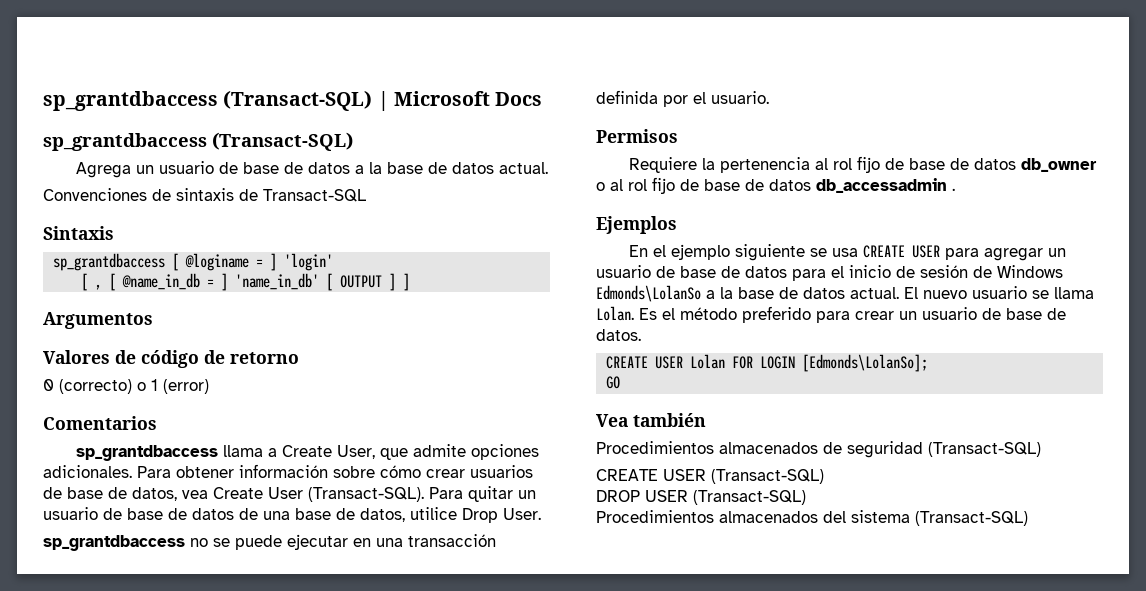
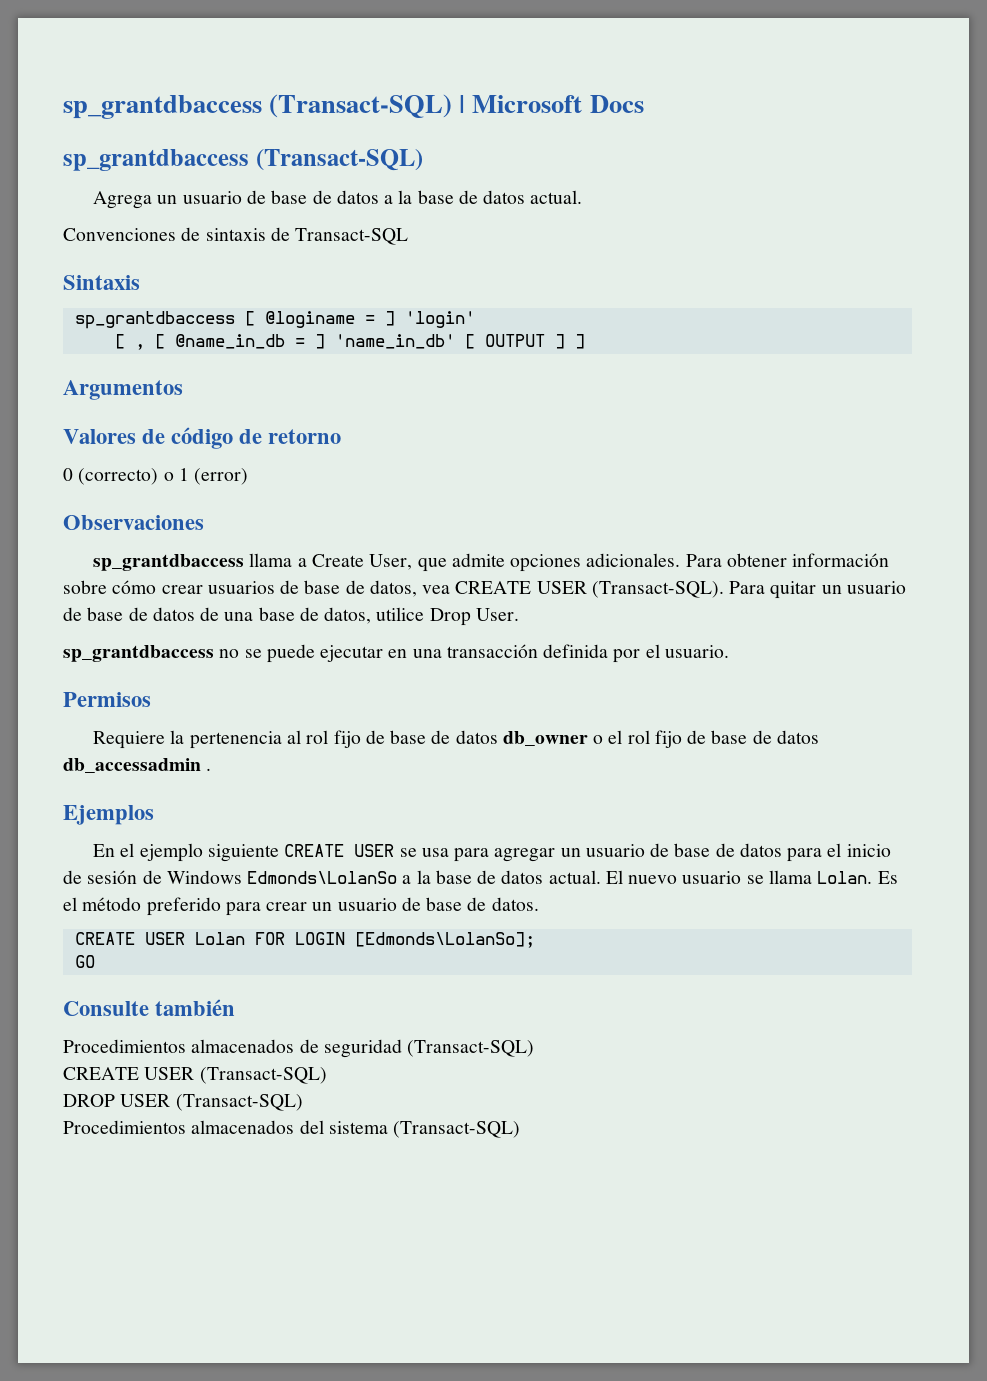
[43,416,157,430] Comentarios -> [63,515,204,530] Observaciones
[213,487,303,499] Create User -> [455,581,587,594] CREATE USER
[610,179,623,191] al -> [608,730,623,744] el
[809,245,940,258] se usa CREATE USER -> [284,844,449,857] CREATE USER se usa
[596,414,628,427] Vea -> [63,1001,149,1016] Consulte

